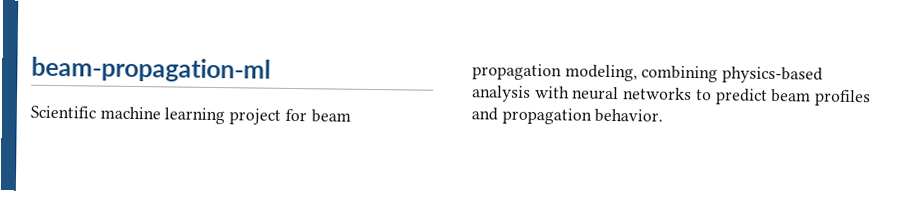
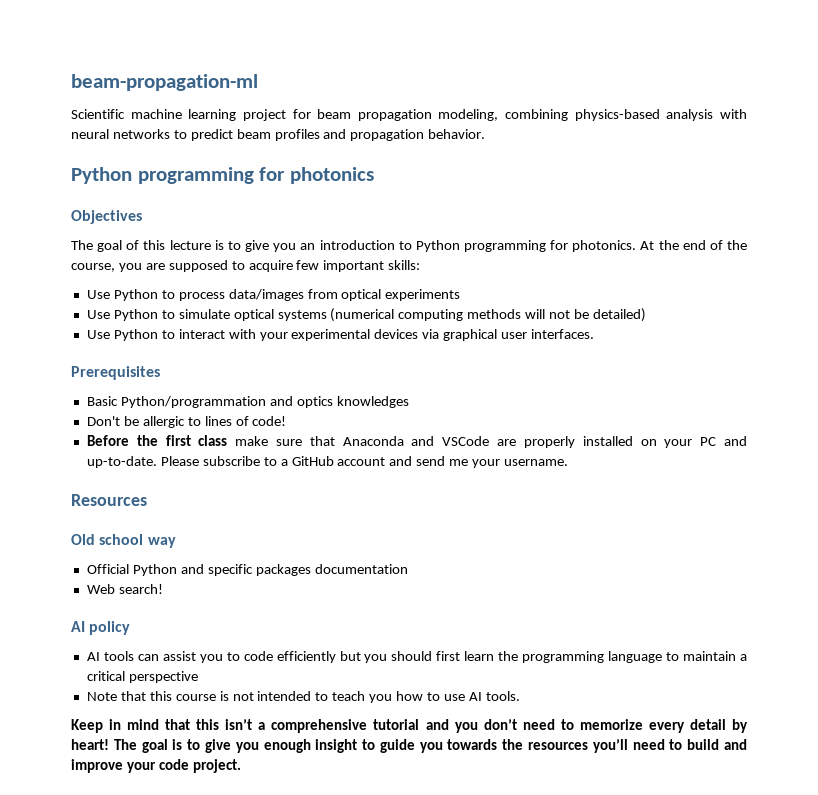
(664, 115) none -> [71,167,374,184] [71,210,142,224] [71,240,747,252] [71,260,421,272] [86,289,461,301] [86,308,646,322] [86,329,595,341] [71,366,160,380] [86,396,409,408] [86,416,287,428] [86,435,747,448] [86,456,569,468] [71,494,147,506] [71,534,176,548] [86,564,408,576] [86,584,163,594] [71,621,131,635] [86,651,747,663] [86,671,198,683] [86,691,520,703] [71,719,748,733] [71,739,747,753] [71,759,241,773] // Python programming for photonics // Objectives // The goal of this lecture is to give you an introduction to Python programming for photonics. At the end of the course, you are supposed to acquire few important skills: // Use Python to process data/images from optical experiments // Use Python to simulate optical systems (numerical computing methods will not be detailed) // Use Python to interact with your experimental devices via graphical user interfaces. // Prerequisites // Basic Python/programmation and optics knowledges // Don't be allergic to lines of code! // Before the first class make sure that Anaconda and VSCode are properly installed on your PC and up-to-date. Please subscribe to a GitHub account and send me your username. // Resources // Old school way // Official Python and specific packages documentation // Web search! // AI policy // AI tools can assist you to code efficiently but you should first learn the programming language to maintain a critical perspective // Note that this course is not intended to teach you how to use AI tools. // Keep in mind that this isn’t a comprehensive tutorial and you don’t need to memorize every detail by heart! The goal is to give you enough insight to guide you towards the resources you’ll need to build and improve your code project.

